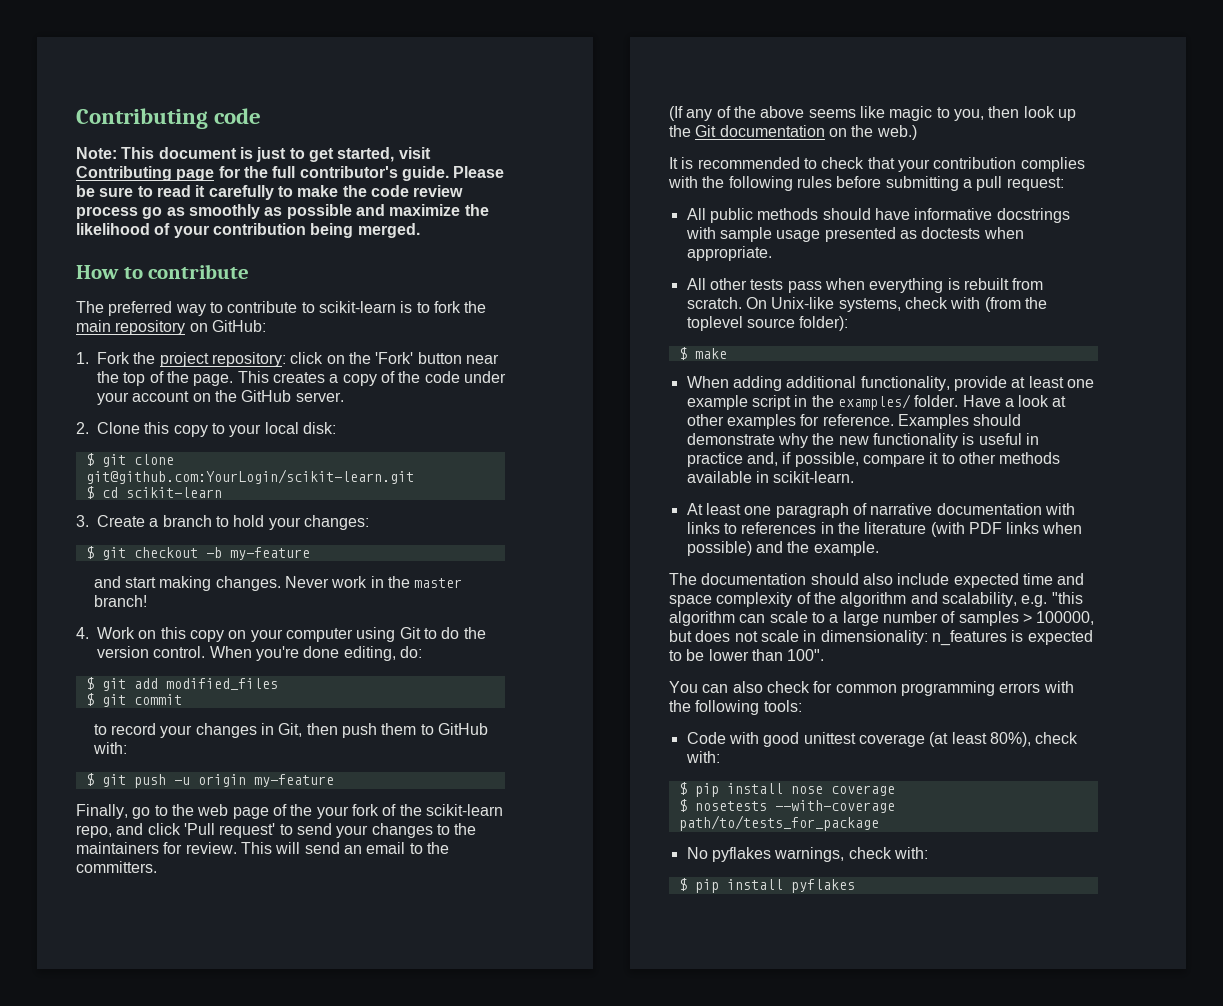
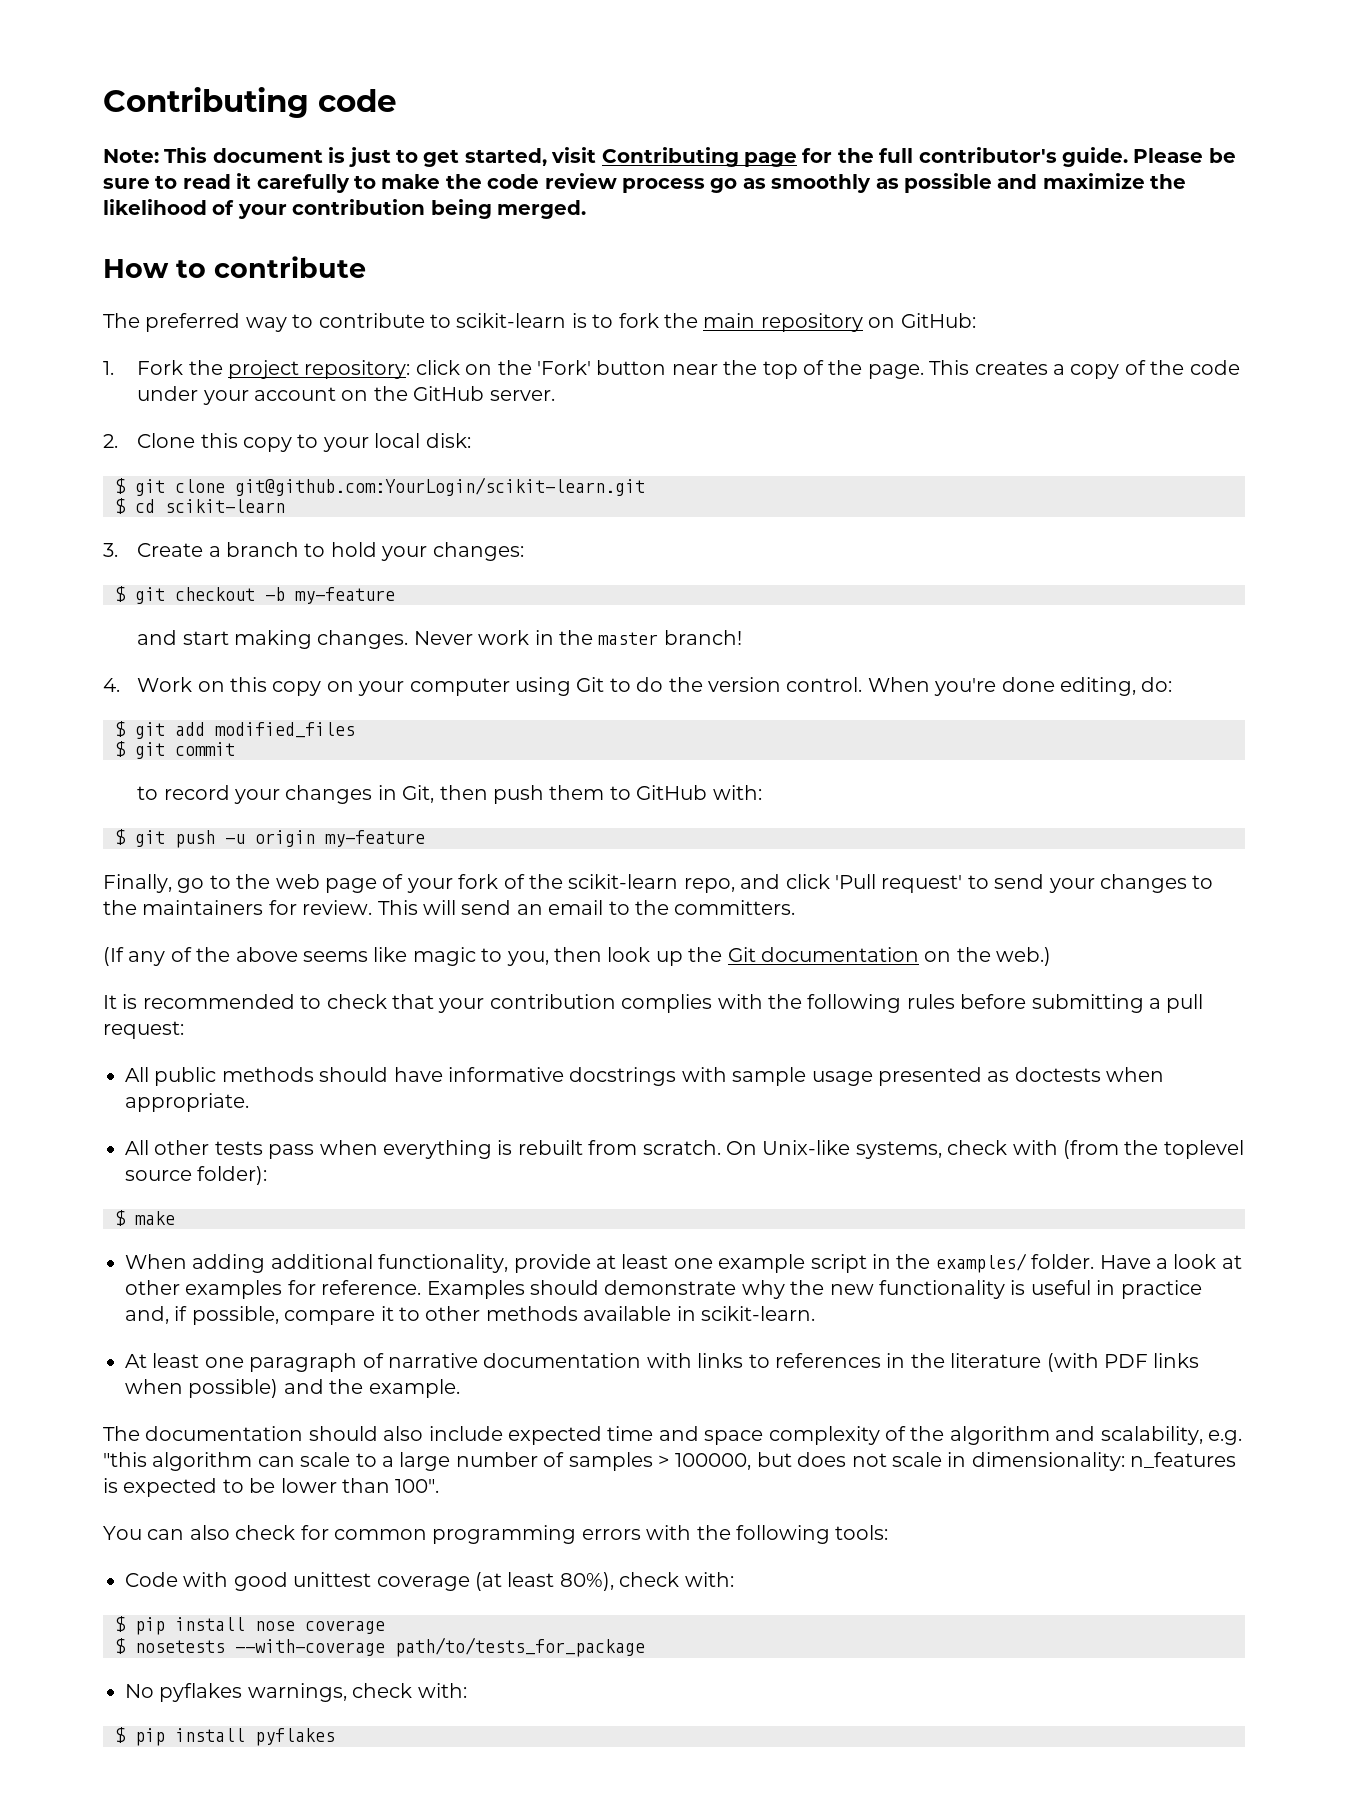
[290,804,313,816] the -> (404, 881) none

